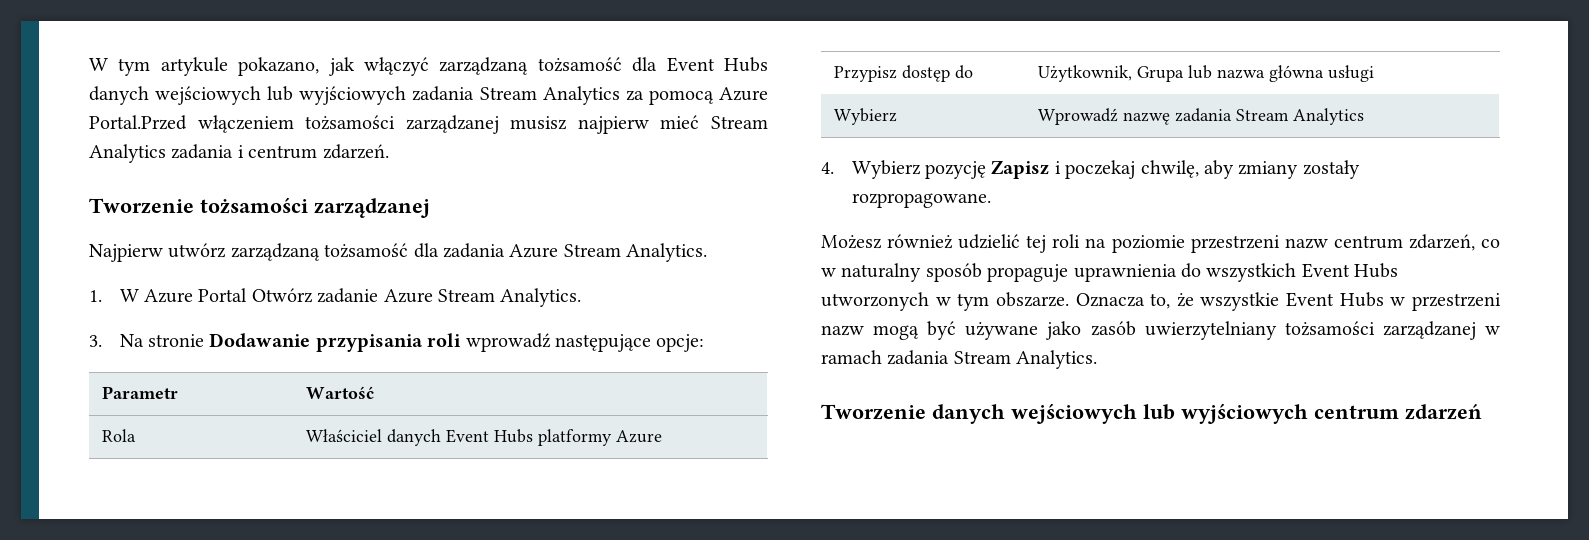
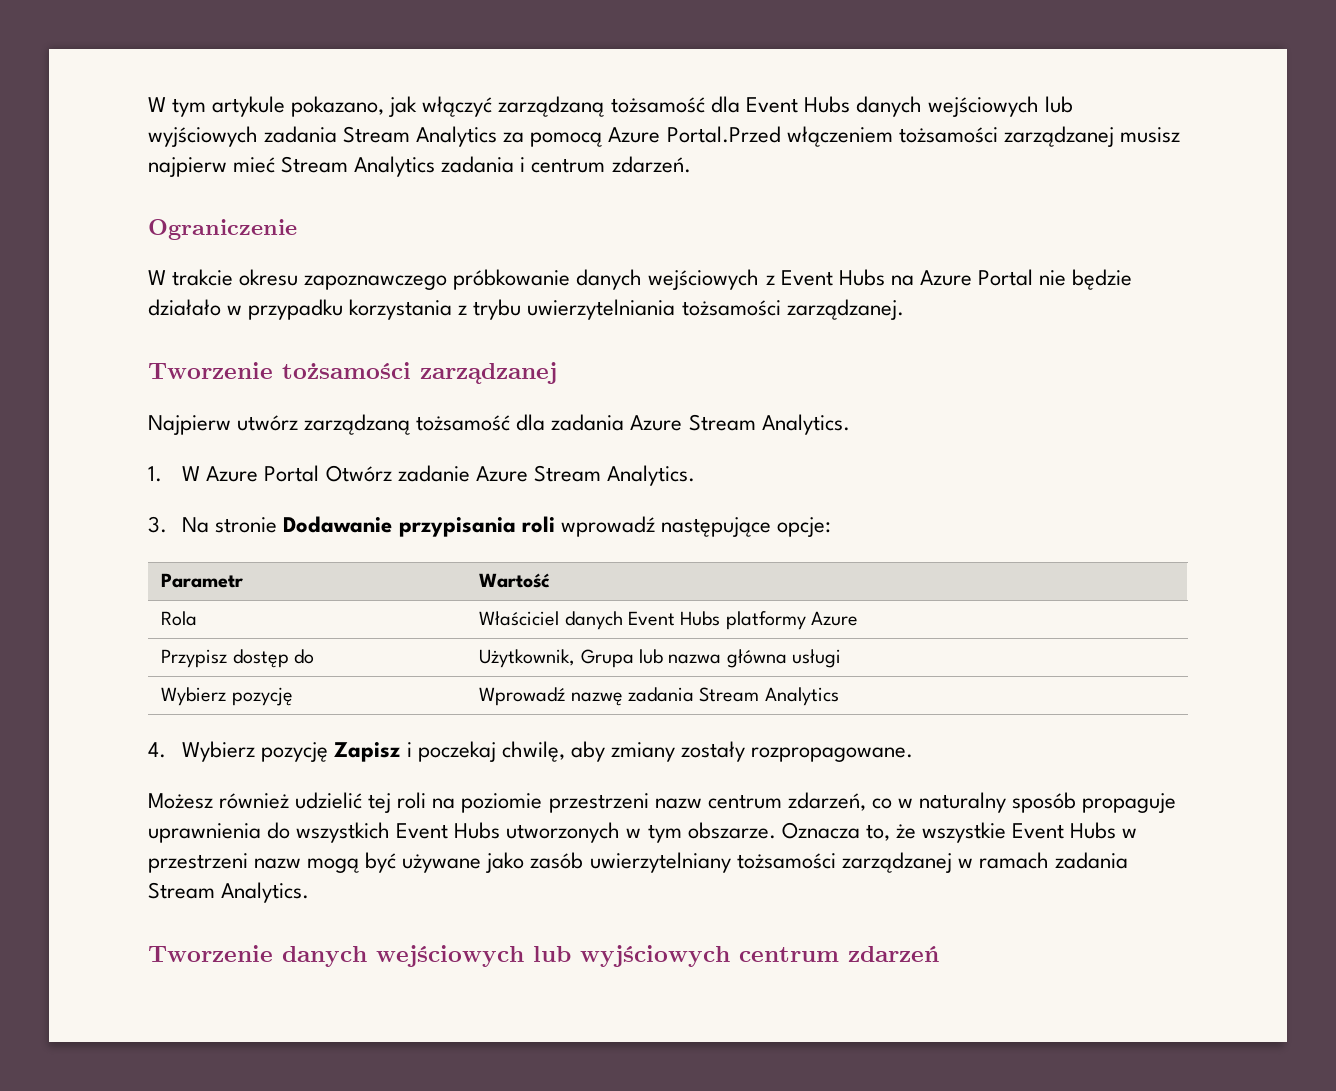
(389, 151) none -> [148,219,297,240] [148,269,1133,290] [148,299,904,320] // Ograniczenie // W trakcie okresu zapoznawczego próbkowanie danych wejściowych z Event Hubs na Azure Portal nie będzie działało w przypadku korzystania z trybu uwierzytelniania tożsamości zarządzanej.
(897, 116) none -> [231,687,293,706] pozycję

